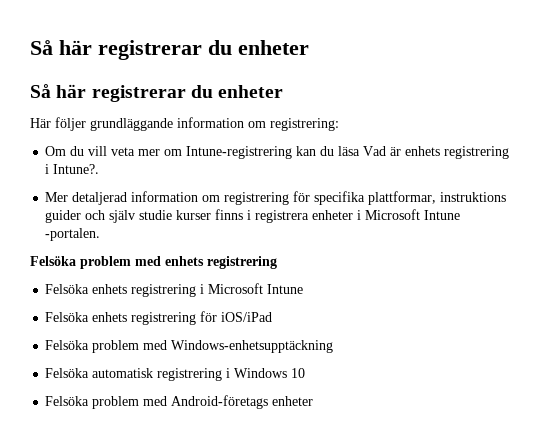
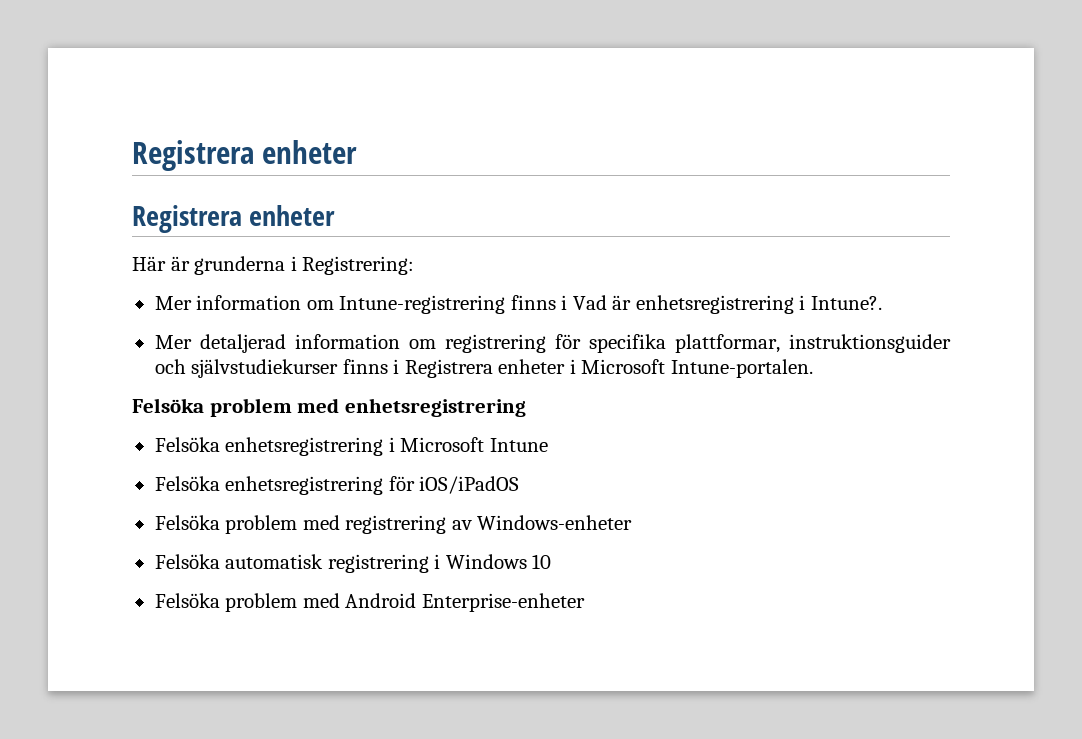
[30,40,309,60] [30,84,284,102] [30,117,339,131] [45,146,510,159] Så här registrerar du enheter // Så här registrerar du enheter // Här följer grundläggande information om registrering: // Om du vill veta mer om Intune-registrering kan du läsa Vad är enhets registrering -> [132,140,358,171] [132,205,336,233] [132,256,415,275] [154,295,794,314] Registrera enheter // Registrera enheter // Här är grunderna i Registrering: // Mer information om Intune-registrering finns i Vad är enhetsregistrering
[440,192,507,202] [45,209,310,223] instruktions guider och själv studie kurser finns i registrera -> [789,334,952,353] [154,359,493,378] instruktionsguider och självstudiekurser finns i Registrera
[424,210,461,220] [45,228,101,241] [30,256,277,269] [45,284,197,297] Intune -portalen. // Felsöka problem med enhets registrering // Felsöka enhets registrering -> [670,359,813,378] [132,398,526,417] [154,437,384,456] Intune-portalen. // Felsöka problem med enhetsregistrering // Felsöka enhetsregistrering
[92,311,273,325] [45,340,334,353] enhets registrering för iOS/iPad // Felsöka problem med Windows-enhetsupptäckning -> [225,476,520,495] [154,515,633,534] enhetsregistrering för iOS/iPadOS // Felsöka problem med registrering av Windows-enheter
[171,395,314,409] Android-företags enheter -> [345,593,585,612] Android Enterprise-enheter

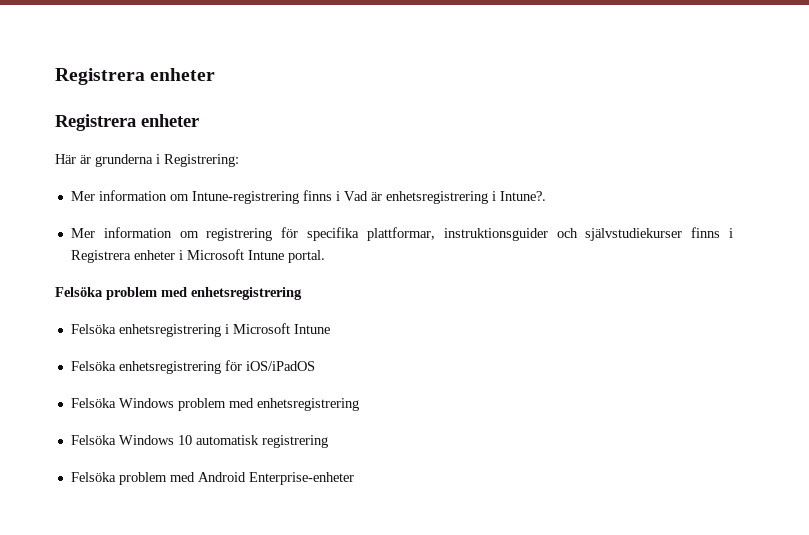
[199,334,286,353] detaljerad -> (95, 233) none
[670,359,813,378] Intune-portalen. -> [247,250,325,263] Intune portal.
[225,515,633,534] [154,554,220,569] problem med registrering av Windows-enheter // Felsöka -> [118,398,359,411] [70,435,192,445] Windows problem med enhetsregistrering // Felsöka Windows 10
[434,554,552,569] i Windows 10 -> (328, 441) none

